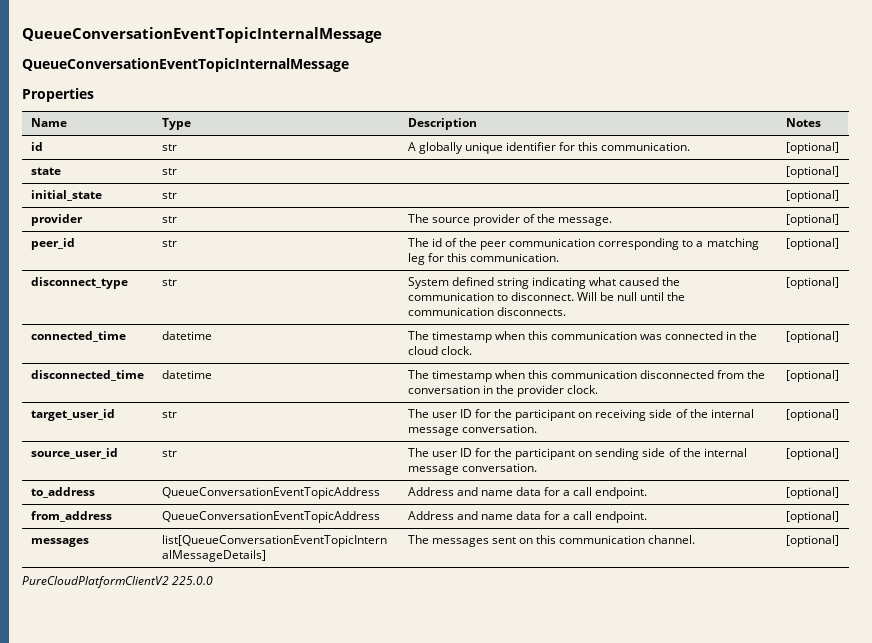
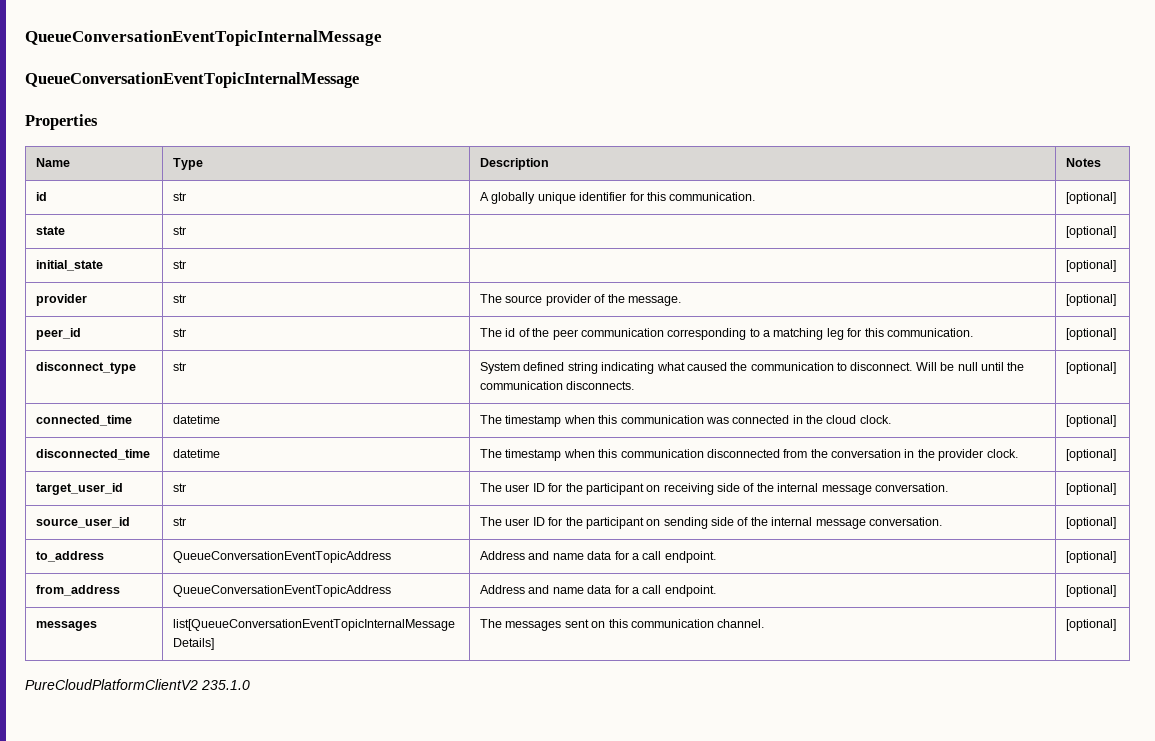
[172,576,214,585] 225.0.0 -> [201,680,250,690] 235.1.0

